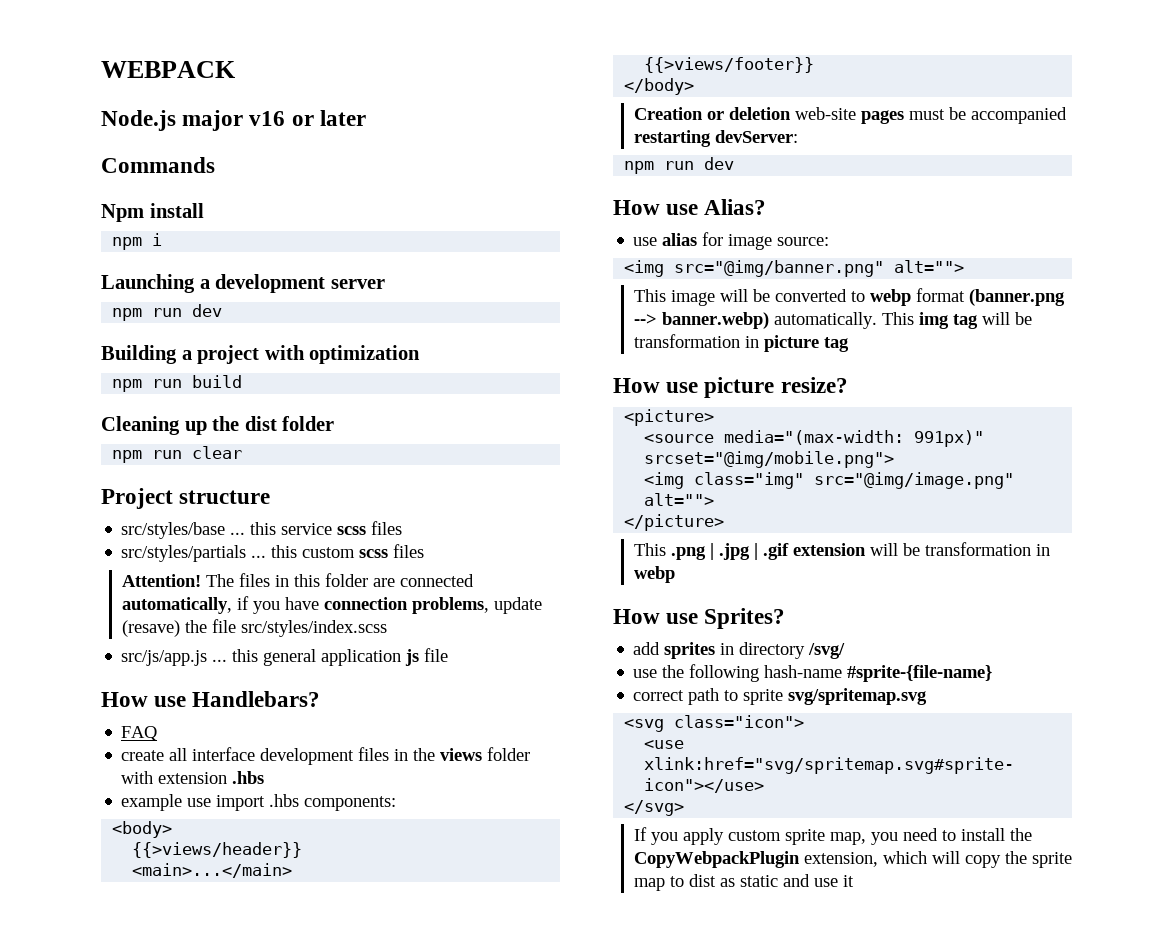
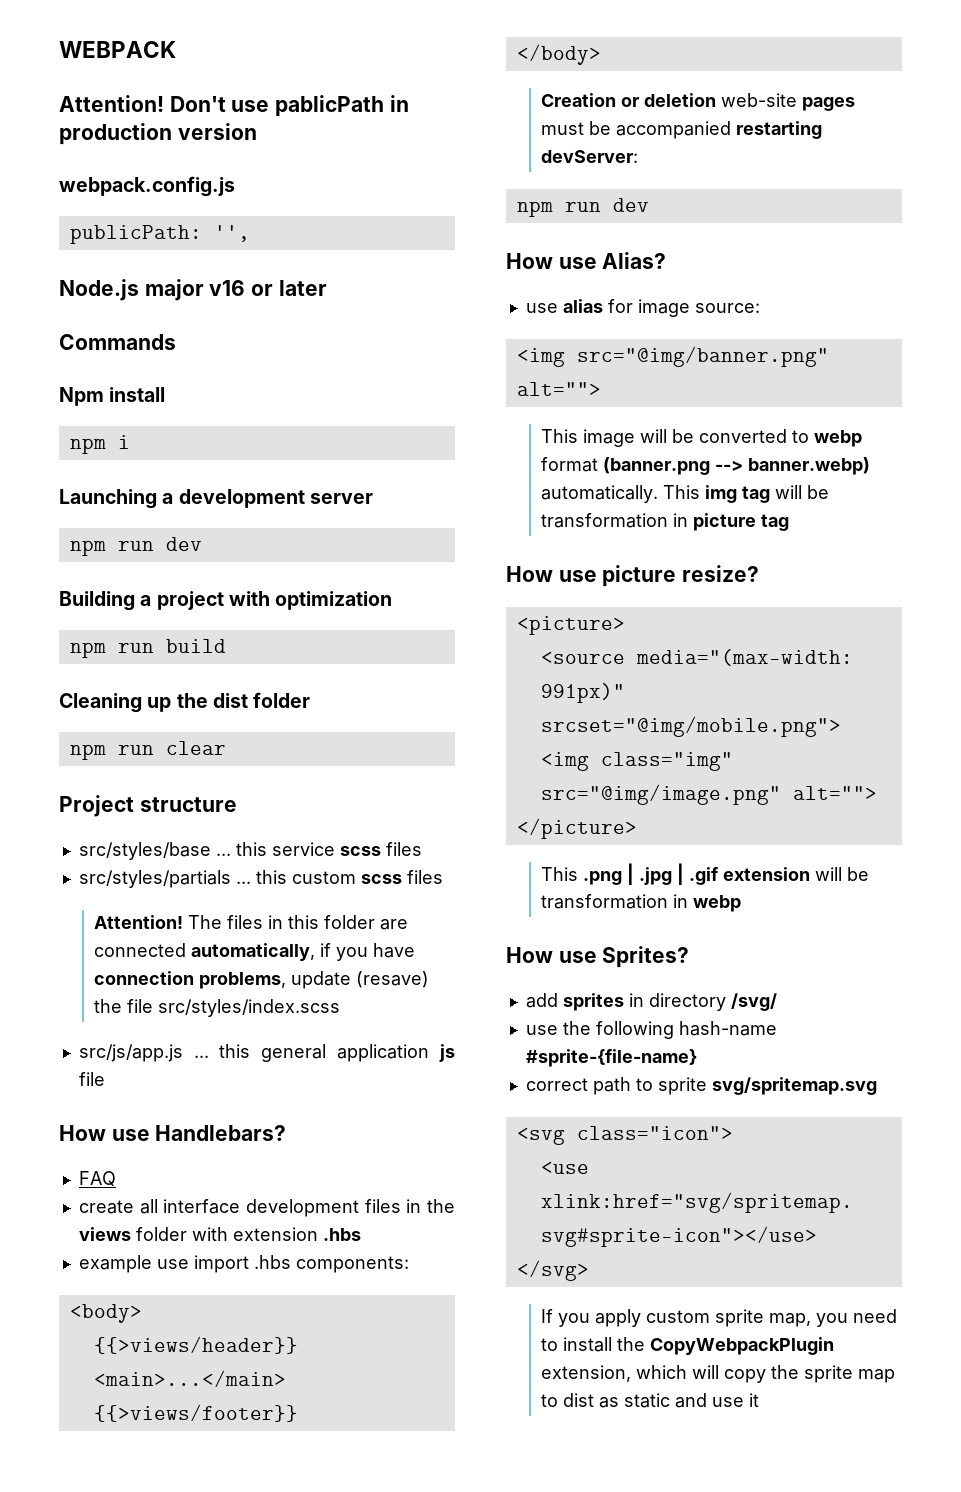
(236, 69) none -> [59,95,409,117] [59,123,257,145] [59,176,235,197] [69,225,250,244] // Attention! Don't use pablicPath in production version // webpack.config.js // publicPath: '',

